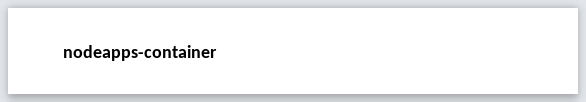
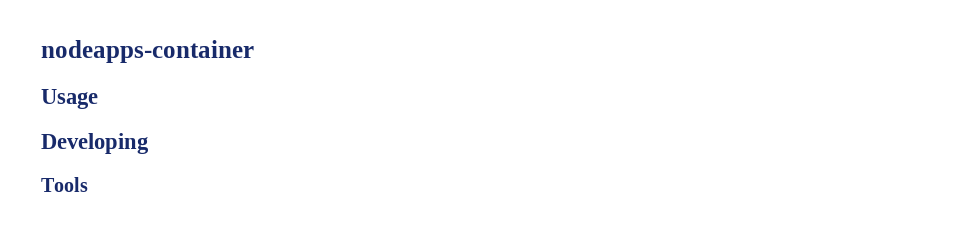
(217, 53) none -> [41,89,98,109] [41,133,149,154] [41,177,88,192] // Usage // Developing // Tools

